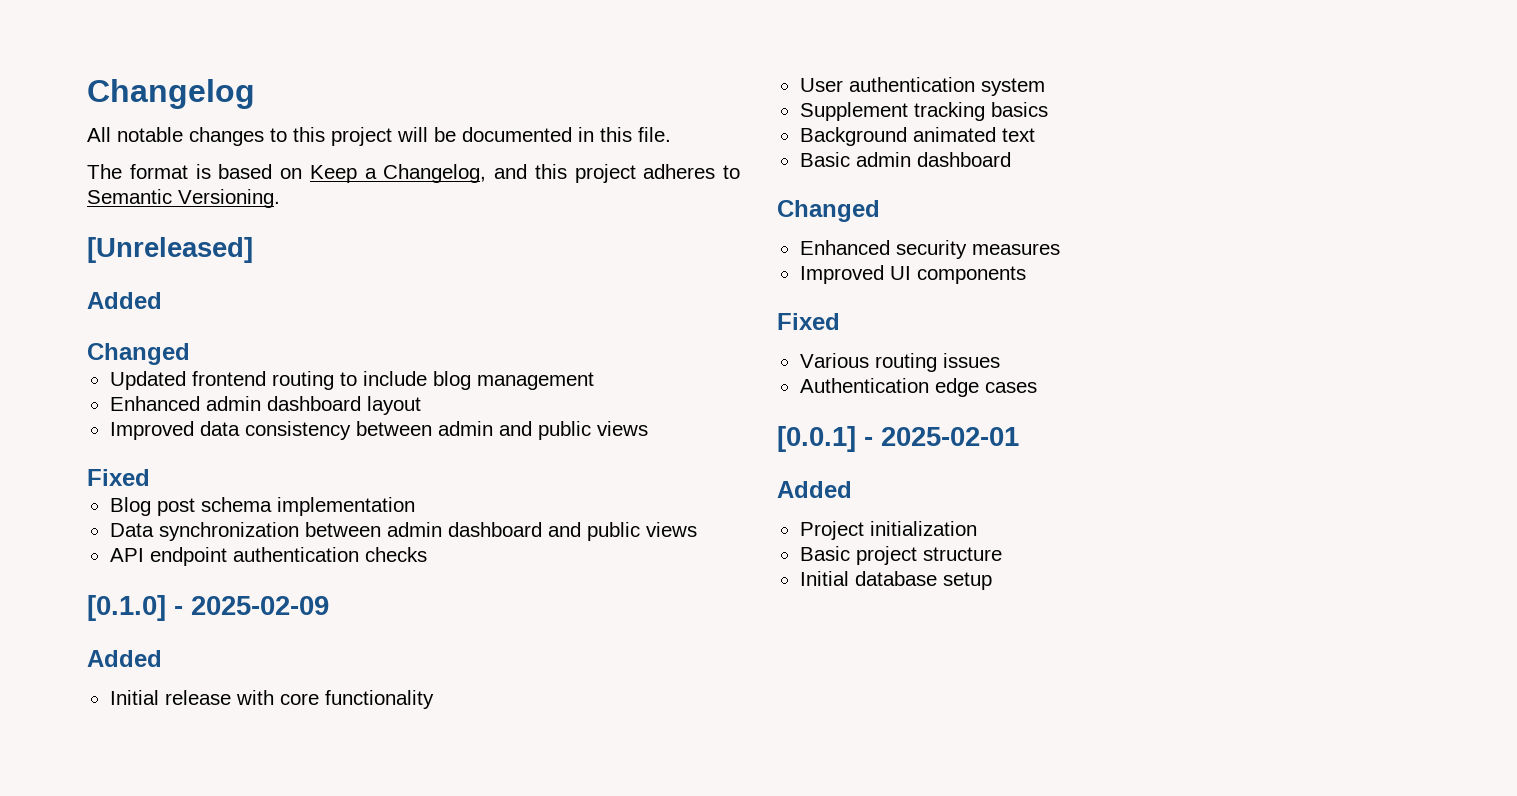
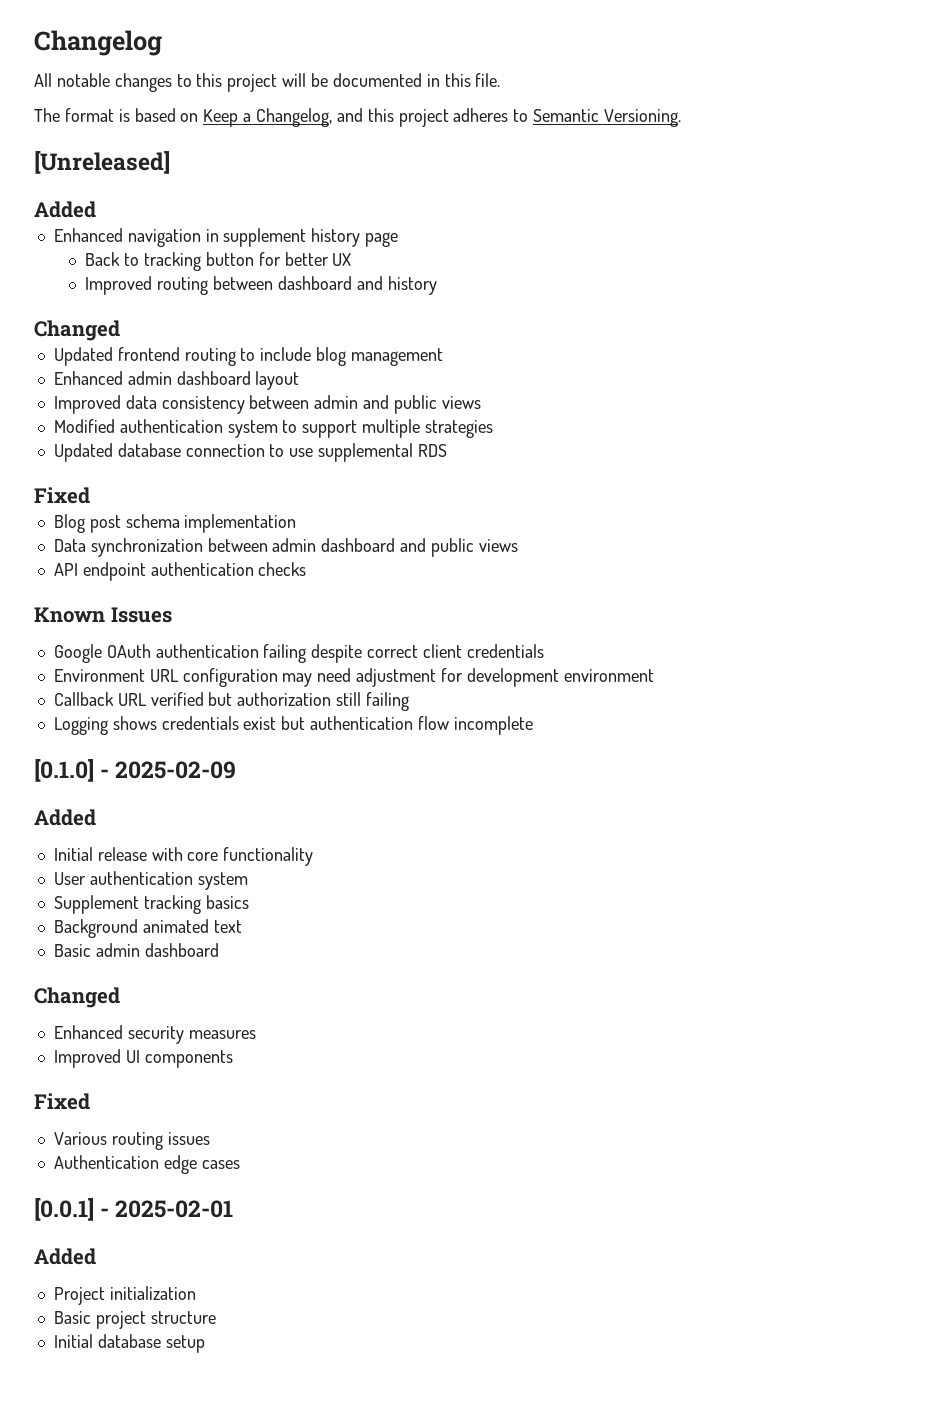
(162, 300) none -> [53,228,399,247] [85,252,352,271] [85,276,437,295] // Enhanced navigation in supplement history page // Back to tracking button for better UX // Improved routing between dashboard and history
(648, 428) none -> [53,419,493,438] [53,443,447,462] // Modified authentication system to support multiple strategies // Updated database connection to use supplemental RDS
(427, 554) none -> [34,607,172,623] [53,644,544,663] [53,668,654,687] [53,692,409,711] [53,716,533,735] // Known Issues // Google OAuth authentication failing despite correct client credentials // Environment URL configuration may need adjustment for development environment // Callback URL verified but authorization still failing // Logging shows credentials exist but authentication flow incomplete

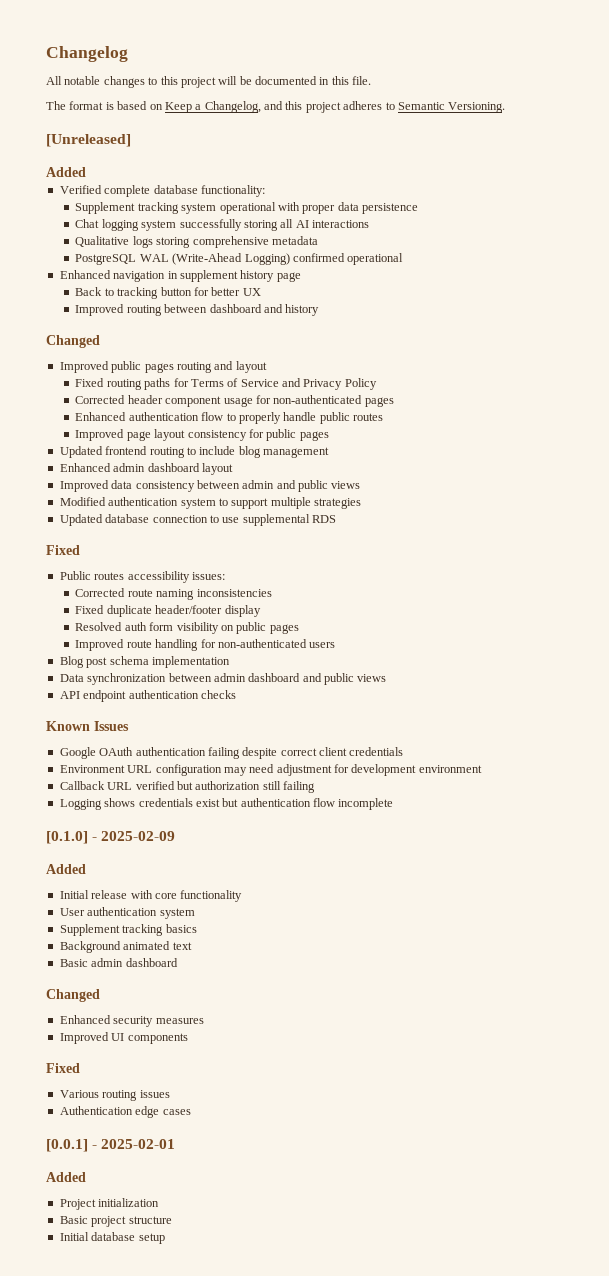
(96, 209) none -> [59,185,265,197] [75,202,419,214] [75,219,370,231] [75,236,318,248] [75,253,404,265] // Verified complete database functionality: // Supplement tracking system operational with proper data persistence // Chat logging system successfully storing all AI interactions // Qualitative logs storing comprehensive metadata // PostgreSQL WAL (Write-Ahead Logging) confirmed operational
(120, 330) none -> [59,361,267,373] [75,378,377,390] [75,395,394,407] [75,412,384,424] [75,429,329,441] // Improved public pages routing and layout // Fixed routing paths for Terms of Service and Privacy Policy // Corrected header component usage for non-authenticated pages // Enhanced authentication flow to properly handle public routes // Improved page layout consistency for public pages
(90, 495) none -> [59,571,225,583] [75,588,272,600] [75,605,261,617] [75,622,299,634] [75,639,336,651] // Public routes accessibility issues: // Corrected route naming inconsistencies // Fixed duplicate header/footer display // Resolved auth form visibility on public pages // Improved route handling for non-authenticated users

